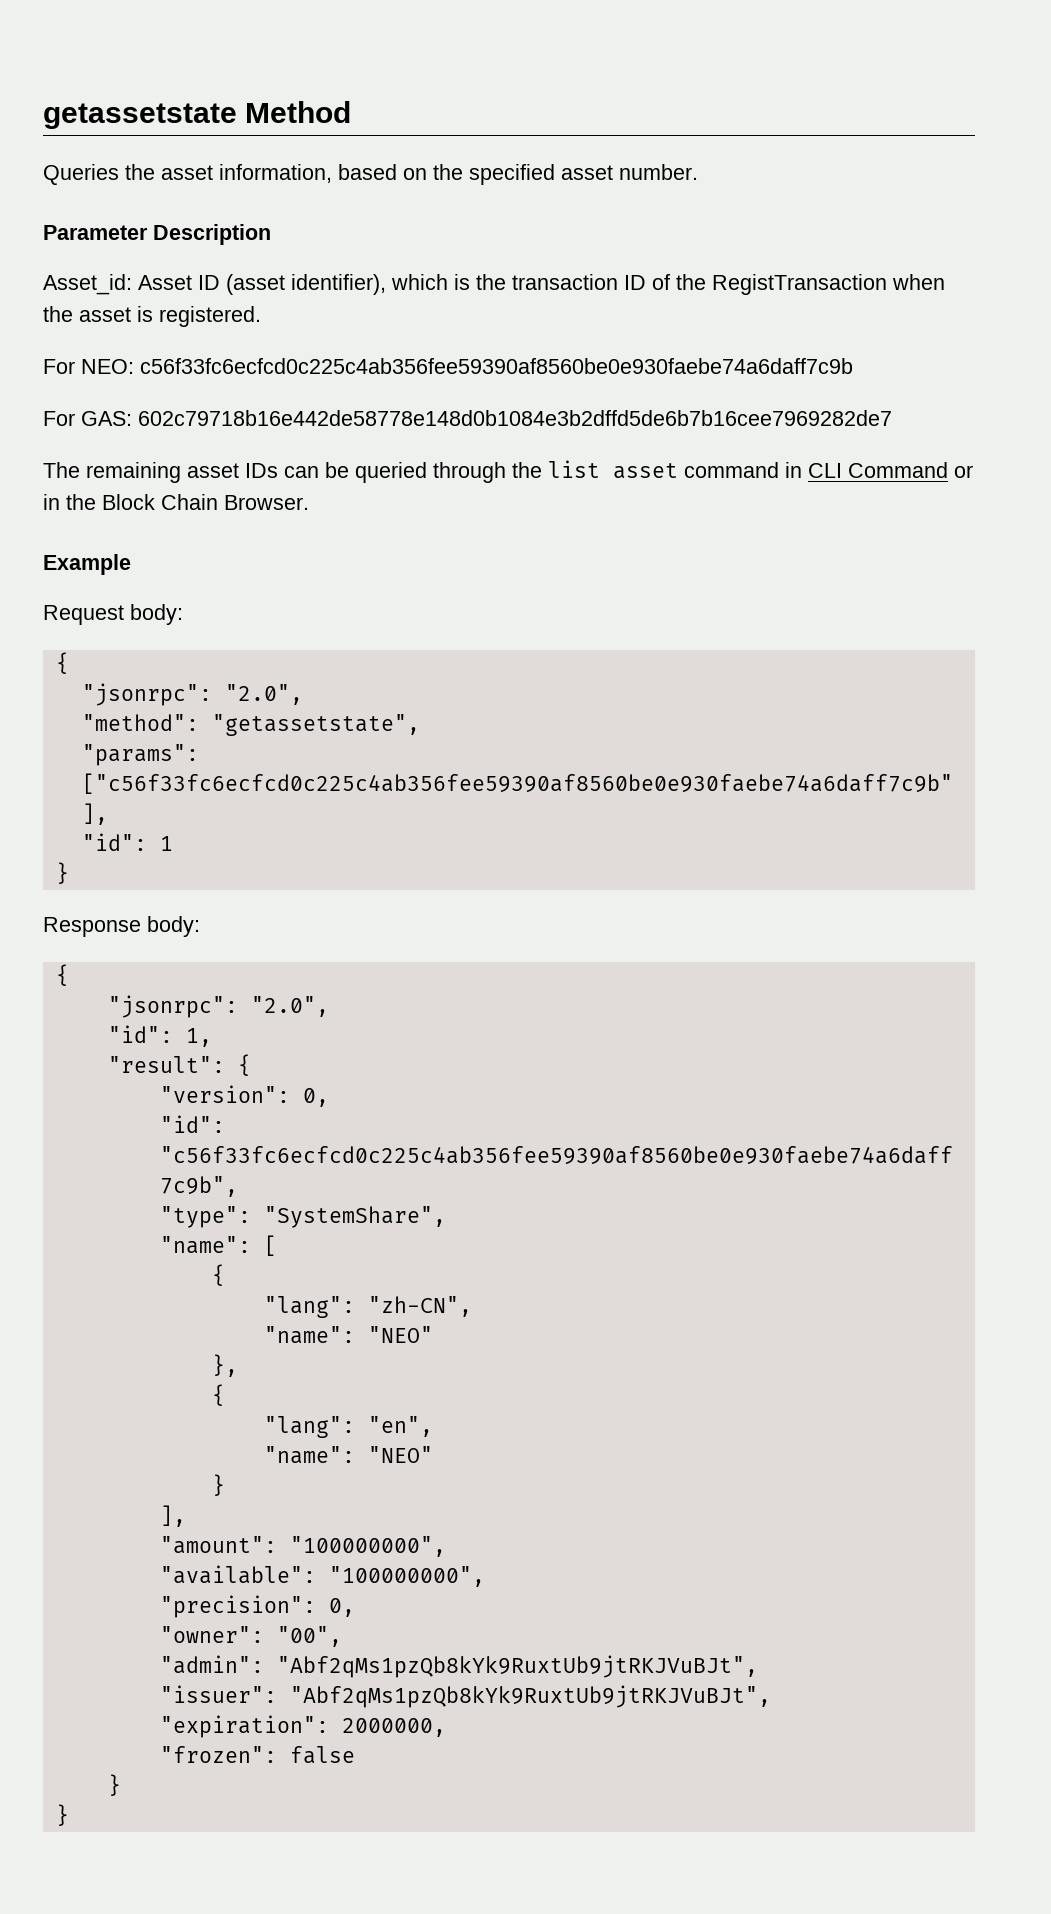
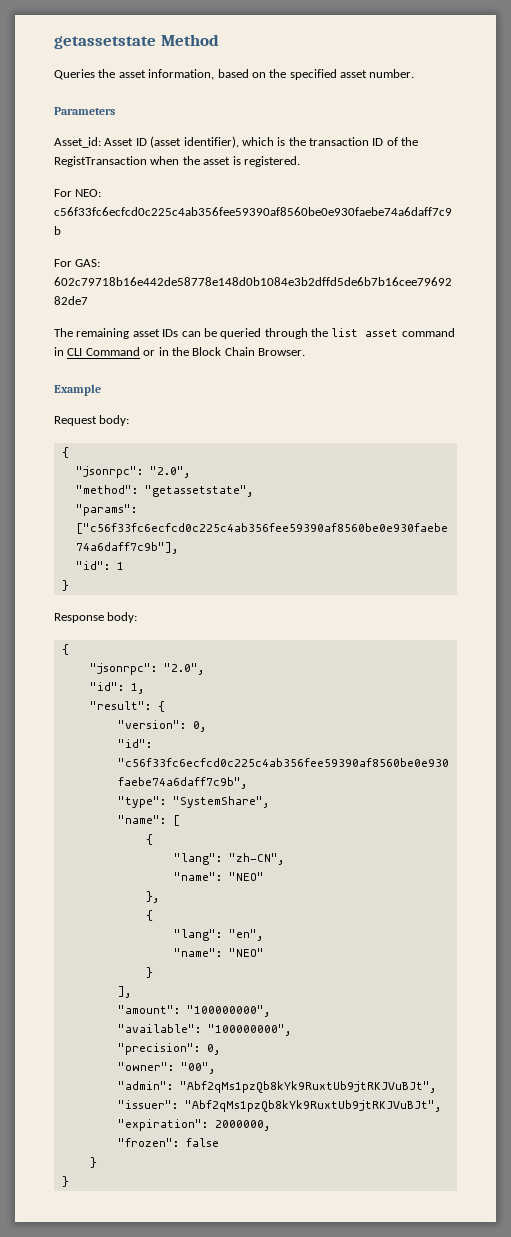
[43,224,271,245] Parameter Description -> [54,107,115,115] Parameters

